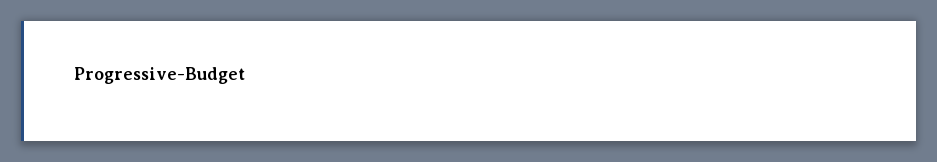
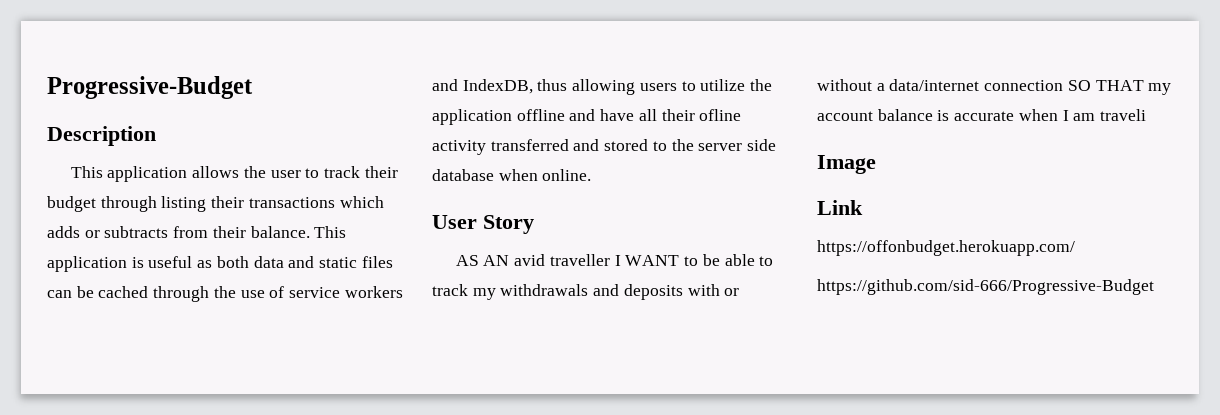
(245, 75) none -> [47,126,156,146] [70,166,398,182] [47,196,384,212] [47,226,347,238] [47,256,393,272] [47,286,403,302] [432,79,773,95] [432,109,742,125] [432,139,777,155] [432,169,592,181] [432,215,534,234] [455,254,774,266] [432,284,740,300] [817,79,1172,95] [817,109,1147,121] [817,155,876,174] [817,200,863,215] [817,240,1075,256] [817,279,1154,295] // Description // This application allows the user to track their budget through listing their transactions which adds or subtracts from their balance. This application is useful as both data and static files can be cached through the use of service workers and IndexDB, thus allowing users to utilize the application offline and have all their ofline activity transferred and stored to the server side database when online. // User Story // AS AN avid traveller I WANT to be able to track my withdrawals and deposits with or without a data/internet connection SO THAT my account balance is accurate when I am traveli // Image // Link // https://offonbudget.herokuapp.com/ // https://github.com/sid-666/Progressive-Budget

